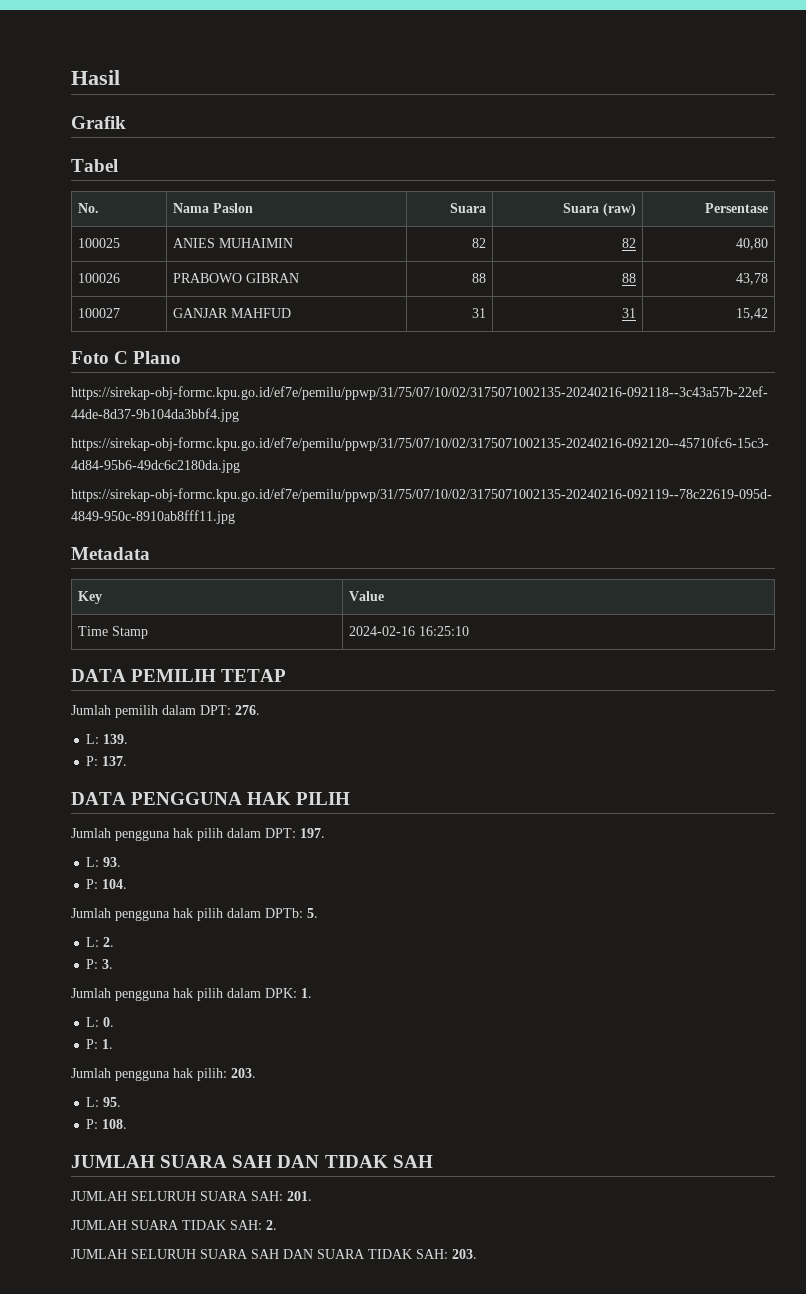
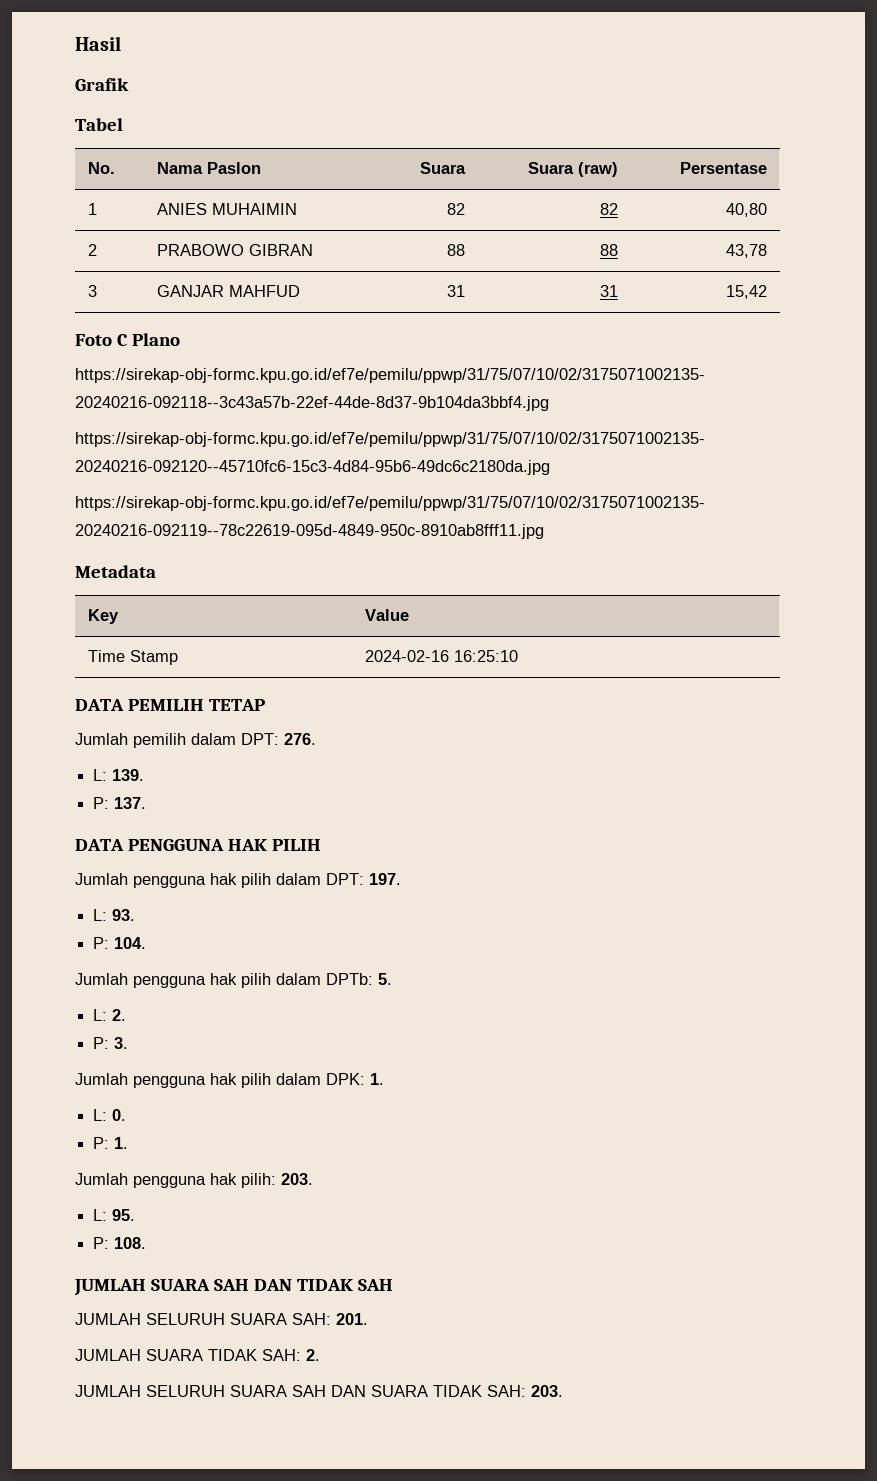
[77,238,120,248] 100025 -> [87,203,97,215] 1
[77,273,120,283] 100026 -> [87,244,97,256] 2
[77,308,120,318] 100027 -> [87,285,97,297] 3

